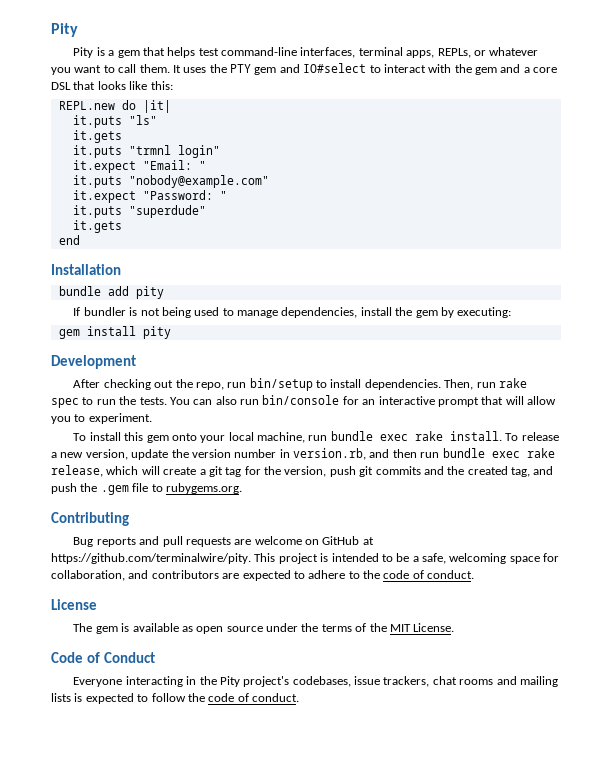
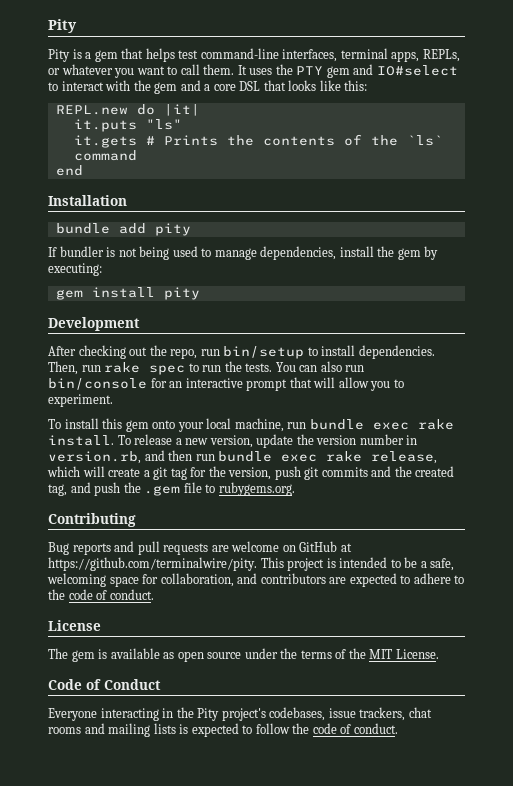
[72,145,220,158] [72,160,206,173] [72,175,269,188] [72,190,227,203] [72,205,206,218] [72,220,122,233] // it.puts "trmnl login" // it.expect "Email: " // it.puts "nobody@example.com" // it.expect "Password: " // it.puts "superdude" // it.gets -> [145,134,443,146] [73,150,137,161] # Prints the contents of the `ls` command

